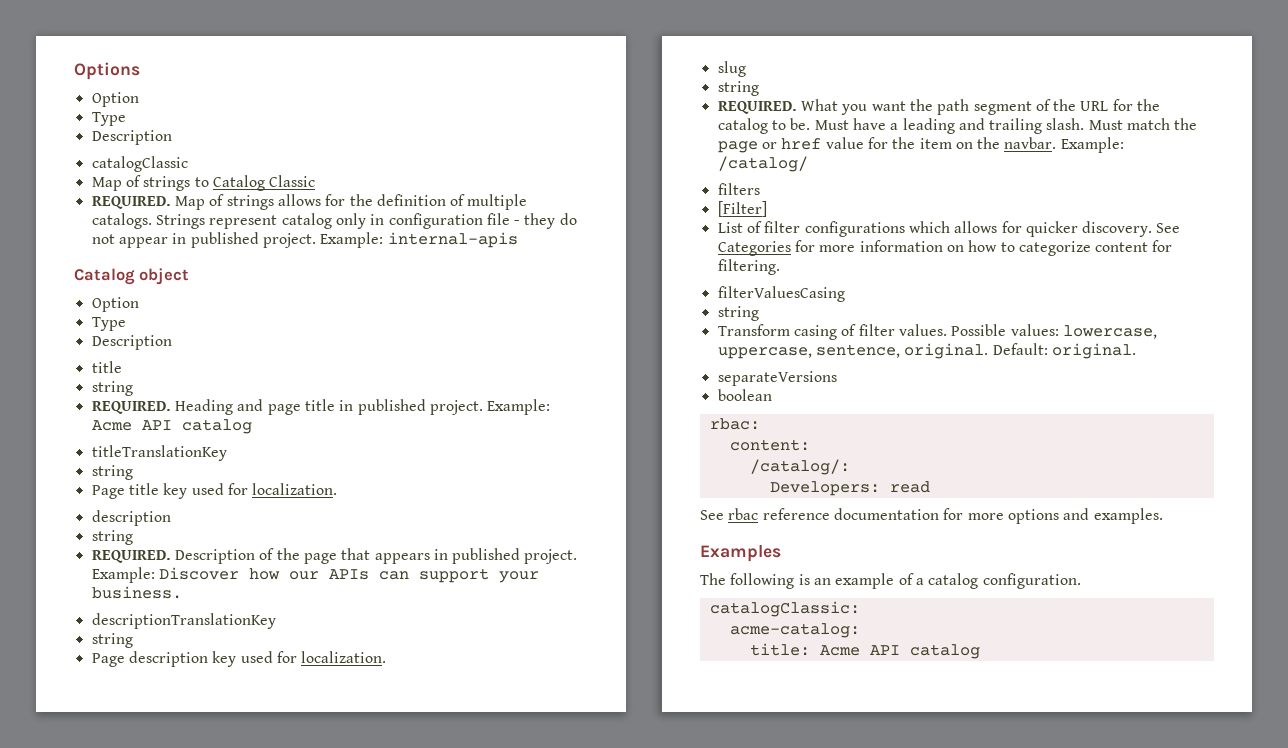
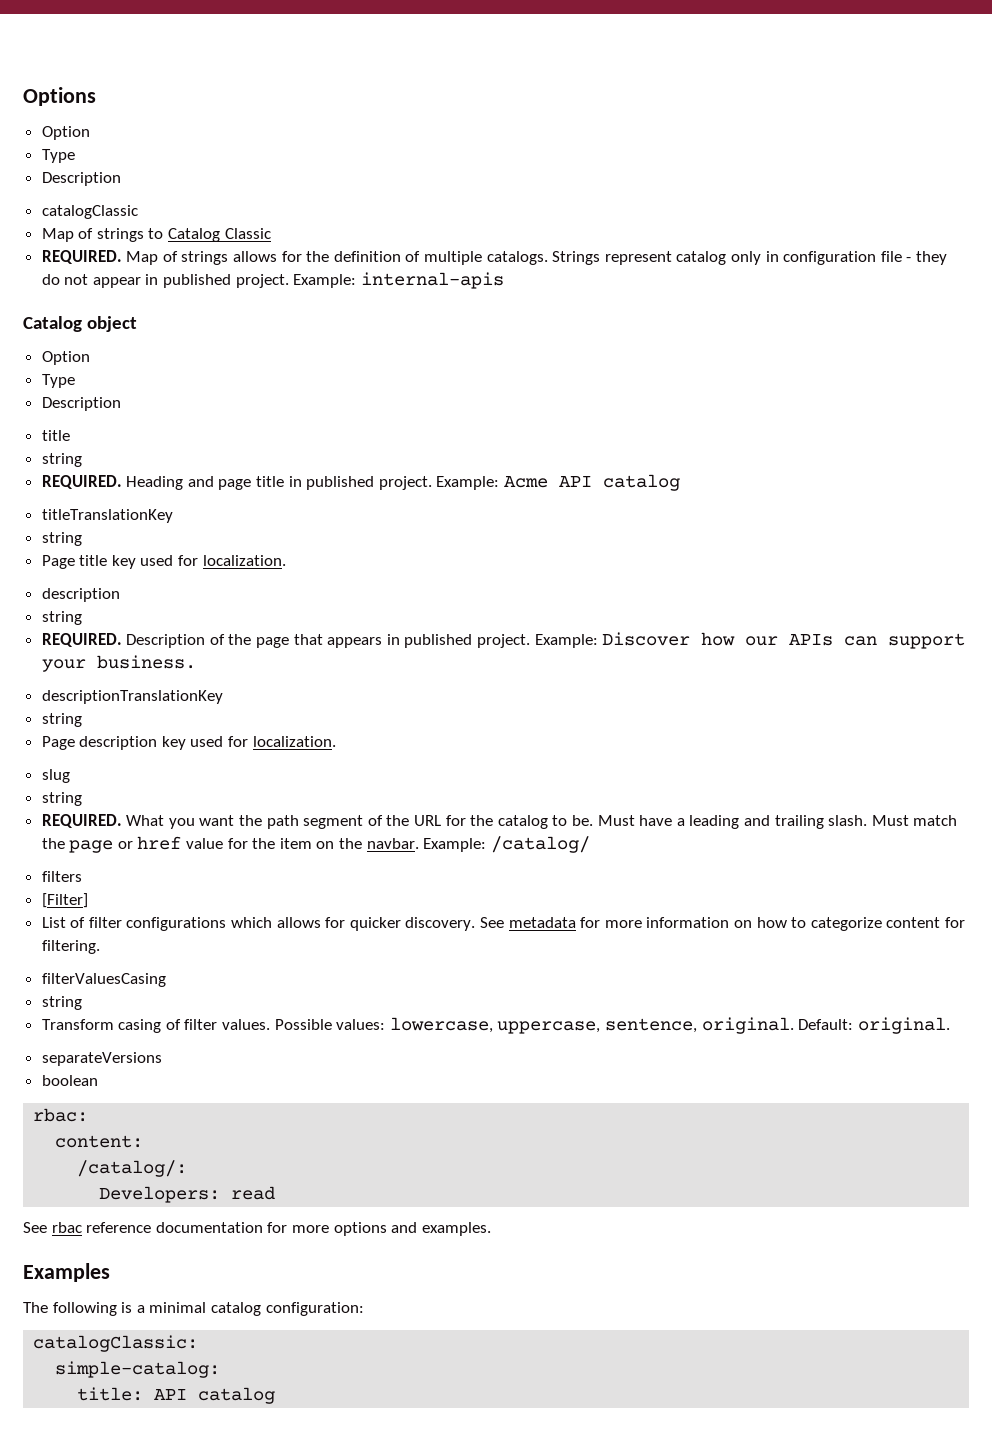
[717,241,791,256] Categories -> [508,917,576,928] metadata
[813,573,1081,589] an example of a catalog configuration. -> [136,1302,364,1316] a minimal catalog configuration:
[729,623,860,638] acme-catalog: -> [55,1361,221,1378] simple-catalog:
[819,645,860,656] Acme -> (144, 1394) none

